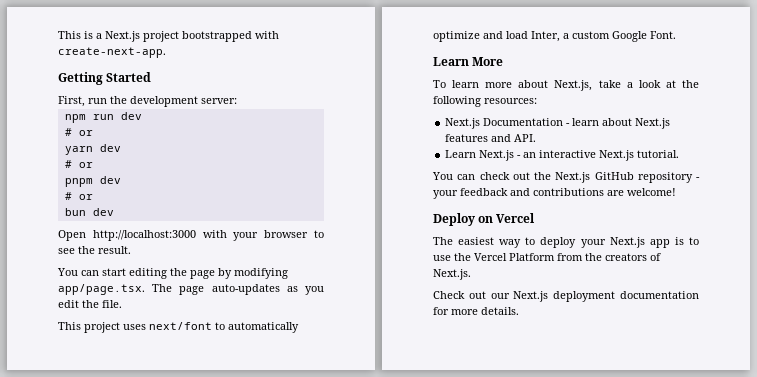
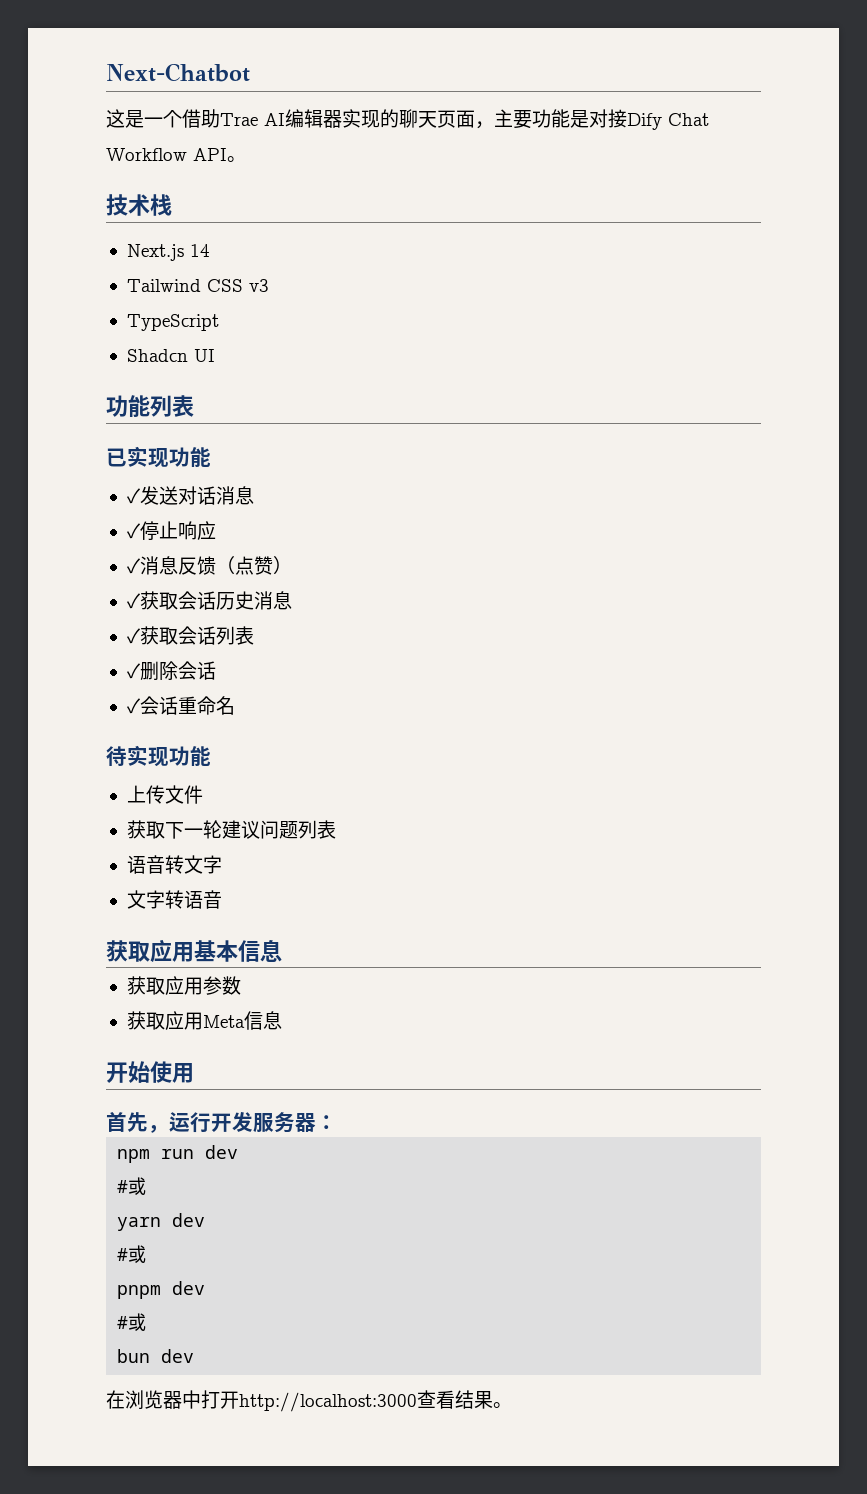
[58,31,279,42] [58,47,166,58] [58,72,152,85] [58,96,237,107] This is a Next.js project bootstrapped with create-next-app. // Getting Started // First, run the development server: -> [106,63,250,82] [106,109,709,130] [106,148,246,162] [106,194,172,216] [126,244,210,261] [126,279,269,292] [126,314,219,331] [126,349,215,362] [106,395,194,417] [106,446,211,468] [126,486,254,505] [126,521,216,540] [126,556,292,575] [126,591,292,610] [126,626,254,645] [126,661,216,681] [126,696,235,715] [106,745,211,767] [126,785,203,804] [126,820,336,839] [126,855,222,874] [126,890,222,909] [106,939,282,963] [126,976,241,995] [126,1011,282,1030] [106,1061,194,1083] [106,1112,337,1133] Next-Chatbot // 这是一个借助Trae AI编辑器实现的聊天页面，主要功能是对接Dify Chat Workflow API。 // 技术栈 // Next.js 14 // Tailwind CSS v3 // TypeScript // Shadcn UI // 功能列表 // 已实现功能 // ✓发送对话消息 // ✓停止响应 // ✓消息反馈（点赞） // ✓获取会话历史消息 // ✓获取会话列表 // ✓删除会话 // ✓会话重命名 // 待实现功能 // 上传文件 // 获取下一轮建议问题列表 // 语音转文字 // 文字转语音 // 获取应用基本信息 // 获取应用参数 // 获取应用Meta信息 // 开始使用 // 首先，运行开发服务器：
[78,130,93,136] or -> [128,1177,147,1195] 或
[78,162,93,168] or -> [128,1245,147,1263] 或
[78,194,93,200] or -> [128,1313,147,1331] 或
[58,230,325,241] [58,246,131,254] [57,268,288,279] [58,284,324,295] [58,300,122,308] [58,322,299,333] [433,31,676,42] [433,57,504,66] [433,80,699,91] [433,96,537,107] [445,118,671,129] [445,134,537,142] [445,150,680,161] [432,172,700,183] [433,188,676,199] [433,213,536,226] [433,237,699,248] [433,253,661,261] [433,269,471,280] [433,291,699,302] [433,307,519,315] Open http://localhost:3000 with your browser to see the result. // You can start editing the page by modifying app/page.tsx. The page auto-updates as you edit the file. // This project uses next/font to automatically optimize and load Inter, a custom Google Font. // Learn More // To learn more about Next.js, take a look at the following resources: // Next.js Documentation - learn about Next.js features and API. // Learn Next.js - an interactive Next.js tutorial. // You can check out the Next.js GitHub repository - your feedback and contributions are welcome! // Deploy on Vercel // The easiest way to deploy your Next.js app is to use the Vercel Platform from the creators of Next.js. // Check out our Next.js deployment documentation for more details. -> [106,1390,512,1412] 在浏览器中打开http://localhost:3000查看结果。

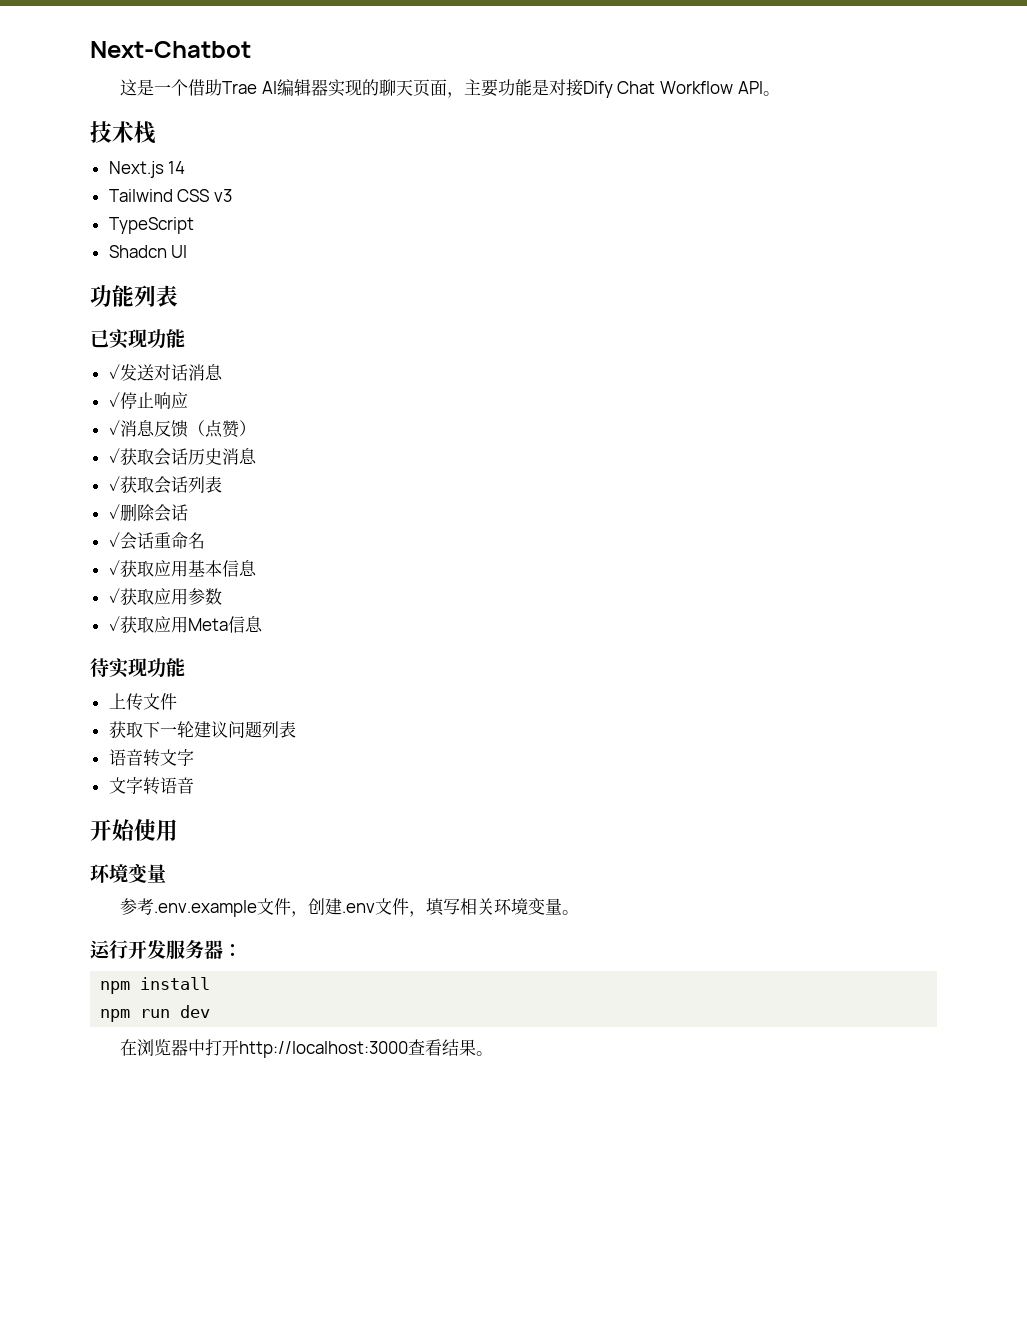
(235, 705) none -> [108,560,257,577] [108,588,222,605] [108,616,263,633] // ✓获取应用基本信息 // ✓获取应用参数 // ✓获取应用Meta信息
[106,939,282,963] [126,976,241,995] [126,1011,282,1030] [106,1061,194,1083] [106,1112,169,1133] 获取应用基本信息 // 获取应用参数 // 获取应用Meta信息 // 开始使用 // 首先， -> [90,819,178,841] [90,863,166,883] [120,898,580,917] 开始使用 // 环境变量 // 参考.env.example文件，创建.env文件，填写相关环境变量。 //
(337, 1122) none -> [100,977,211,994] // npm install
[117,1177,147,1195] [117,1213,206,1231] [117,1245,147,1263] [117,1281,206,1299] [117,1313,147,1331] [117,1349,195,1363] // #或 // yarn dev // #或 // pnpm dev // #或 // bun dev -> (211, 1011) none

